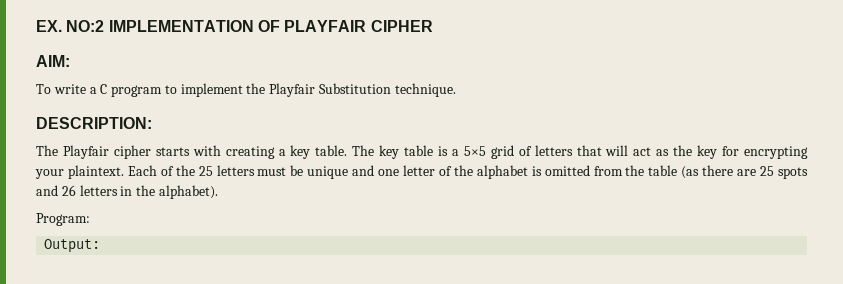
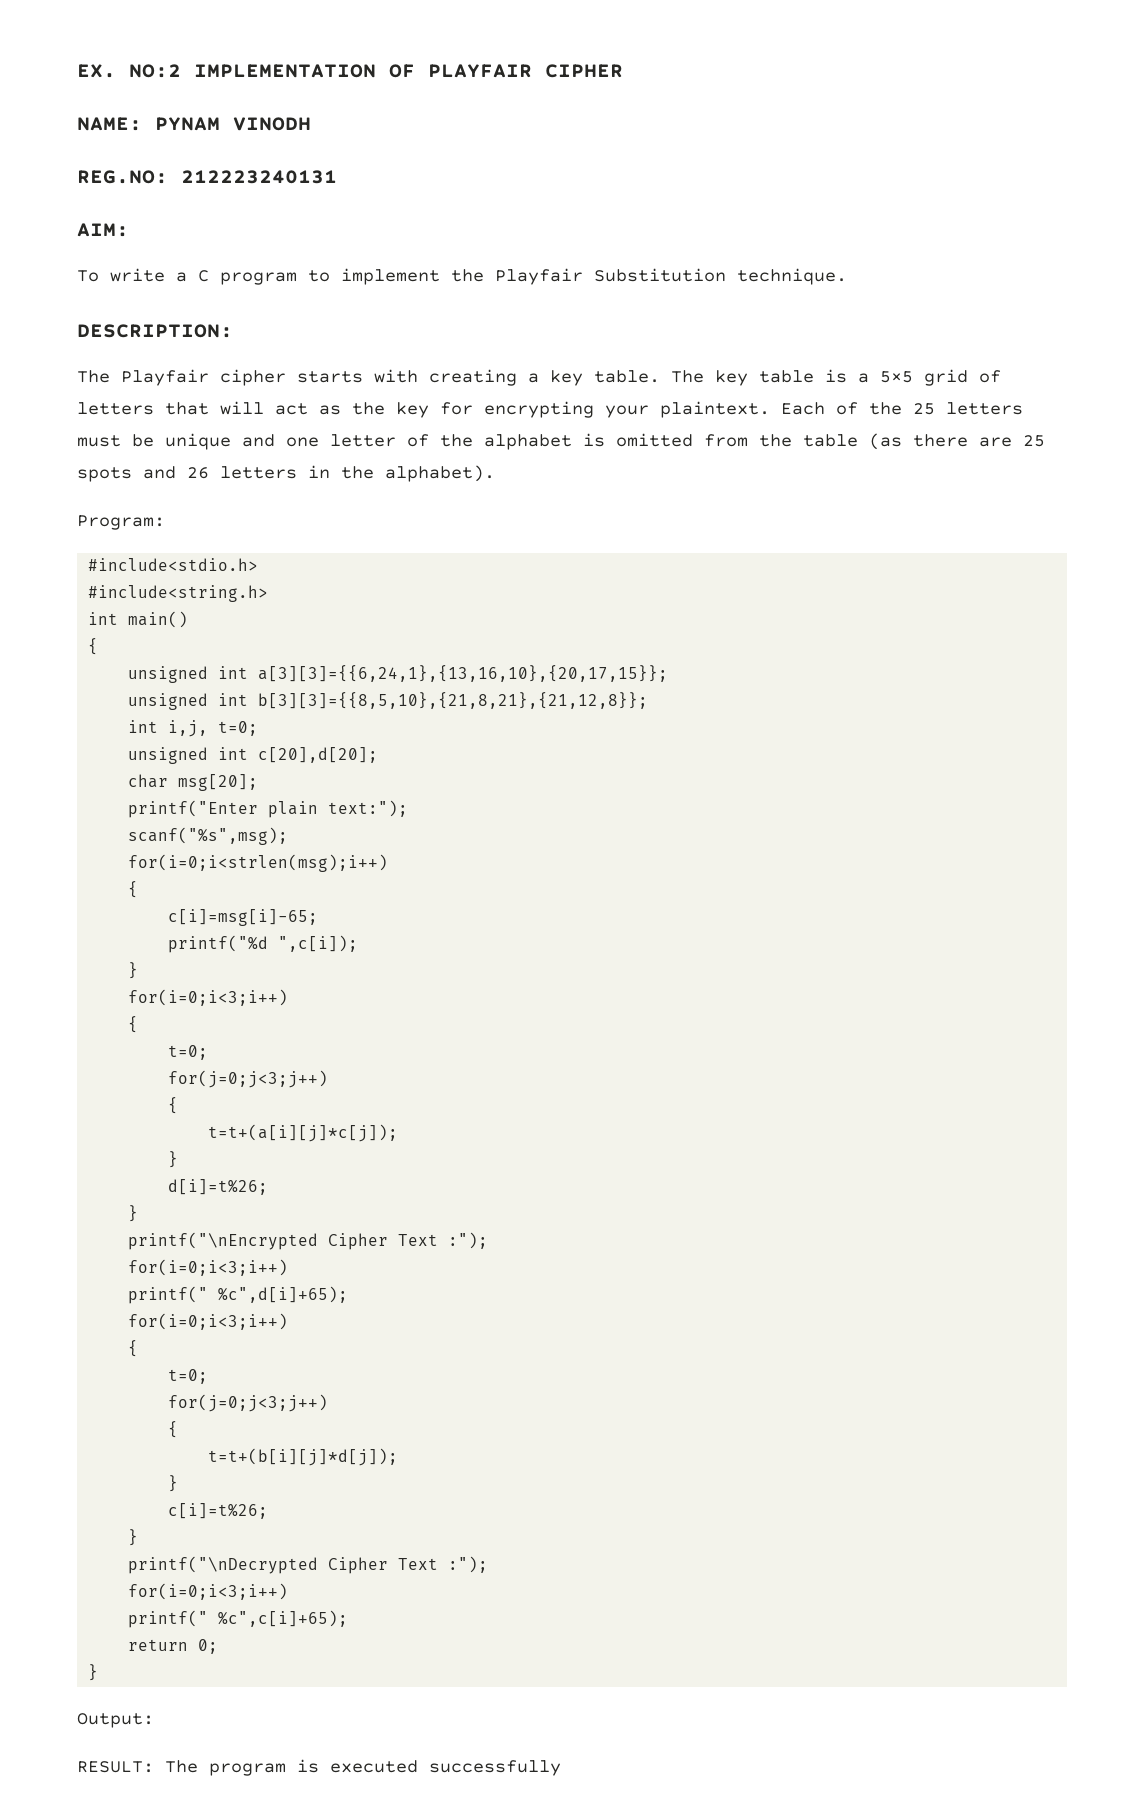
(433, 26) none -> [77,117,311,131] [77,170,337,184] // NAME: PYNAM VINODH // REG.NO: 212223240131
[44,239,101,253] Output: -> [88,558,259,571] [88,585,269,602] [88,611,189,628] [88,638,99,655] [128,665,669,683] [128,692,649,710] [128,720,259,737] [128,747,379,764] [128,774,259,791] [128,800,409,818] [128,827,289,845] [128,854,389,872] [128,881,139,898] [168,909,319,926] [168,935,359,953] [128,962,139,979] [128,989,289,1006] [128,1016,139,1033] [168,1045,209,1060] [168,1070,329,1088] [168,1097,179,1114] [208,1124,399,1142] [168,1151,179,1168] [168,1179,269,1195] [128,1205,139,1222] [128,1232,489,1250] [128,1259,289,1276] [128,1286,349,1304] [128,1313,289,1330] [128,1340,139,1357] [168,1369,209,1384] [168,1394,329,1412] [168,1421,179,1438] [208,1448,399,1466] [168,1475,179,1492] [168,1503,269,1519] [128,1529,139,1546] [128,1556,489,1574] [128,1583,289,1600] [128,1610,349,1628] [128,1639,219,1654] [88,1664,99,1681] [77,1713,154,1728] [77,1759,561,1776] #include<stdio.h> // #include<string.h> // int main() // { // unsigned int a[3][3]={{6,24,1},{13,16,10},{20,17,15}}; // unsigned int b[3][3]={{8,5,10},{21,8,21},{21,12,8}}; // int i,j, t=0; // unsigned int c[20],d[20]; // char msg[20]; // printf("Enter plain text:"); // scanf("%s",msg); // for(i=0;i<strlen(msg);i++) // { // c[i]=msg[i]-65; // printf("%d ",c[i]); // } // for(i=0;i<3;i++) // { // t=0; // for(j=0;j<3;j++) // { // t=t+(a[i][j]*c[j]); // } // d[i]=t%26; // } // printf("\nEncrypted Cipher Text :"); // for(i=0;i<3;i++) // printf(" %c",d[i]+65); // for(i=0;i<3;i++) // { // t=0; // for(j=0;j<3;j++) // { // t=t+(b[i][j]*d[j]); // } // c[i]=t%26; // } // printf("\nDecrypted Cipher Text :"); // for(i=0;i<3;i++) // printf(" %c",c[i]+65); // return 0; // } // Output: // RESULT: The program is executed successfully

